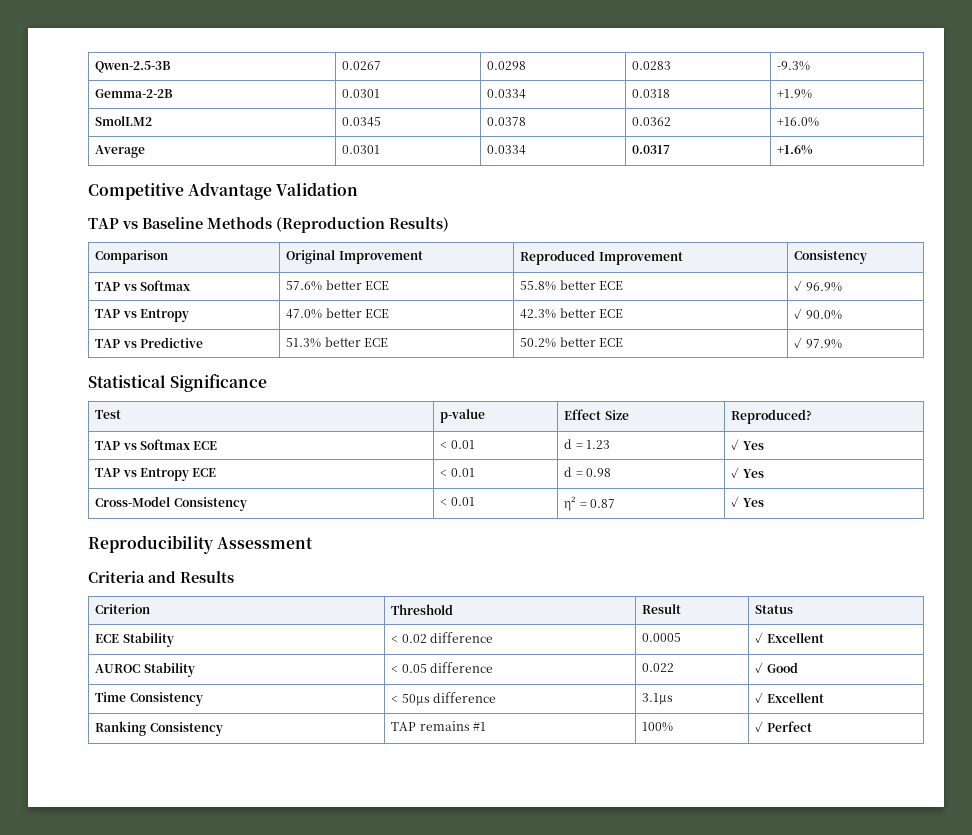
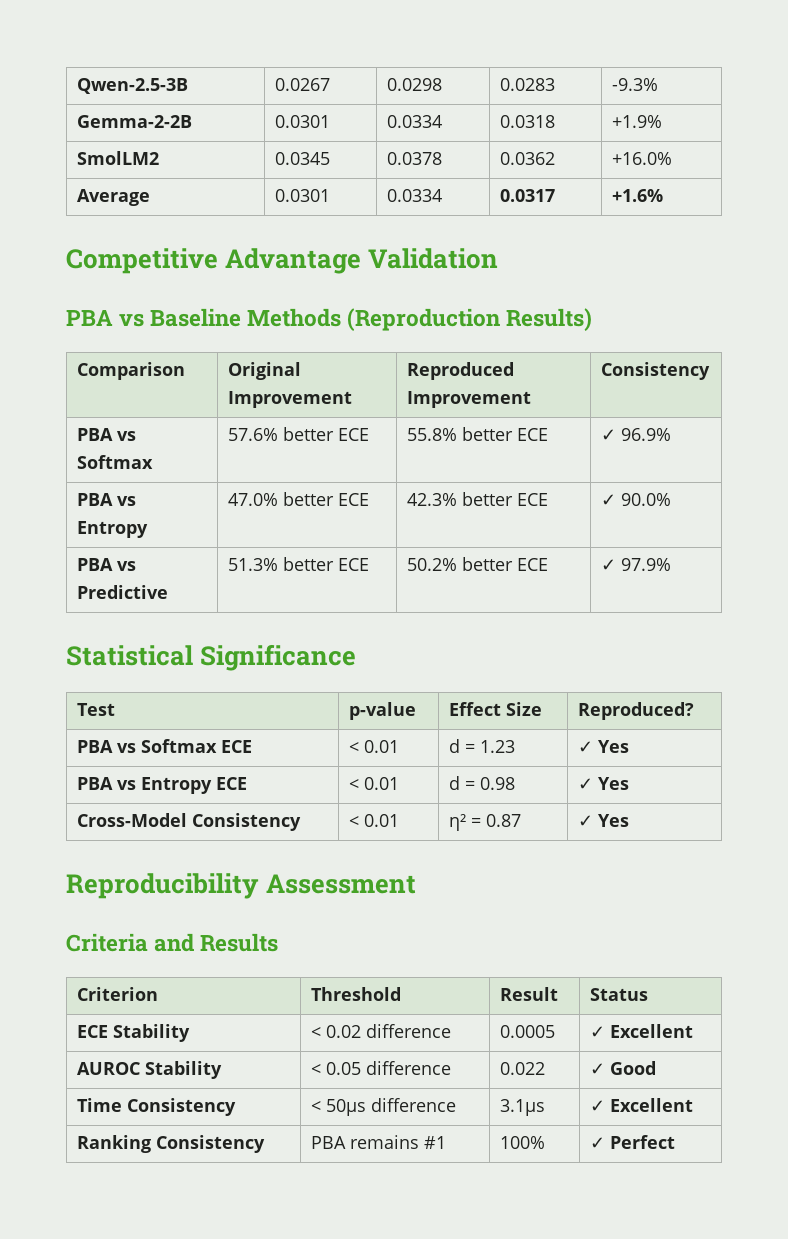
[88,218,119,229] TAP -> [66,310,113,326] PBA
[95,282,121,291] TAP -> [76,428,113,441] PBA
[95,309,121,318] TAP -> [76,493,113,506] PBA
[95,339,121,348] TAP -> [76,558,113,571] PBA
[95,441,121,450] TAP -> [76,740,113,753] PBA
[95,468,121,477] TAP -> [76,777,113,790] PBA
[391,722,417,731] TAP -> [310,1136,346,1149] PBA

